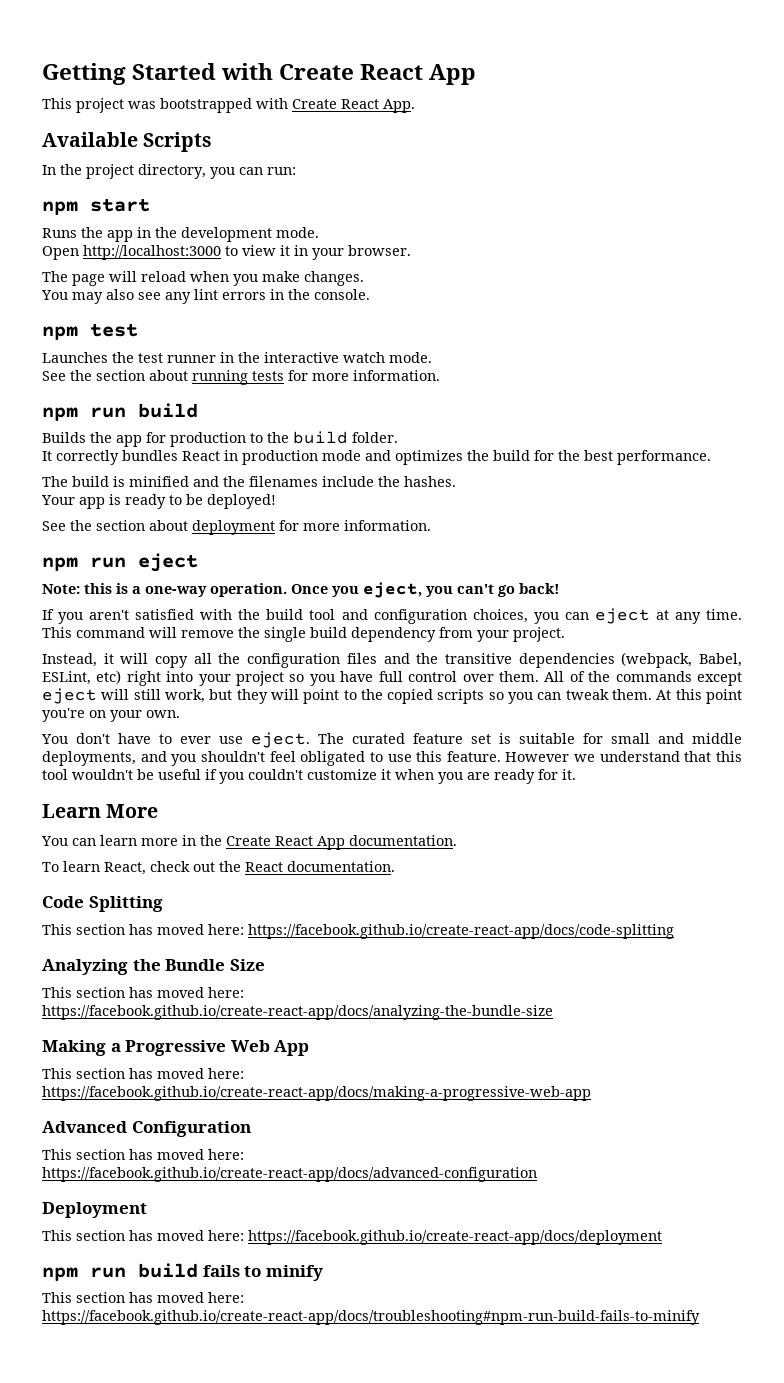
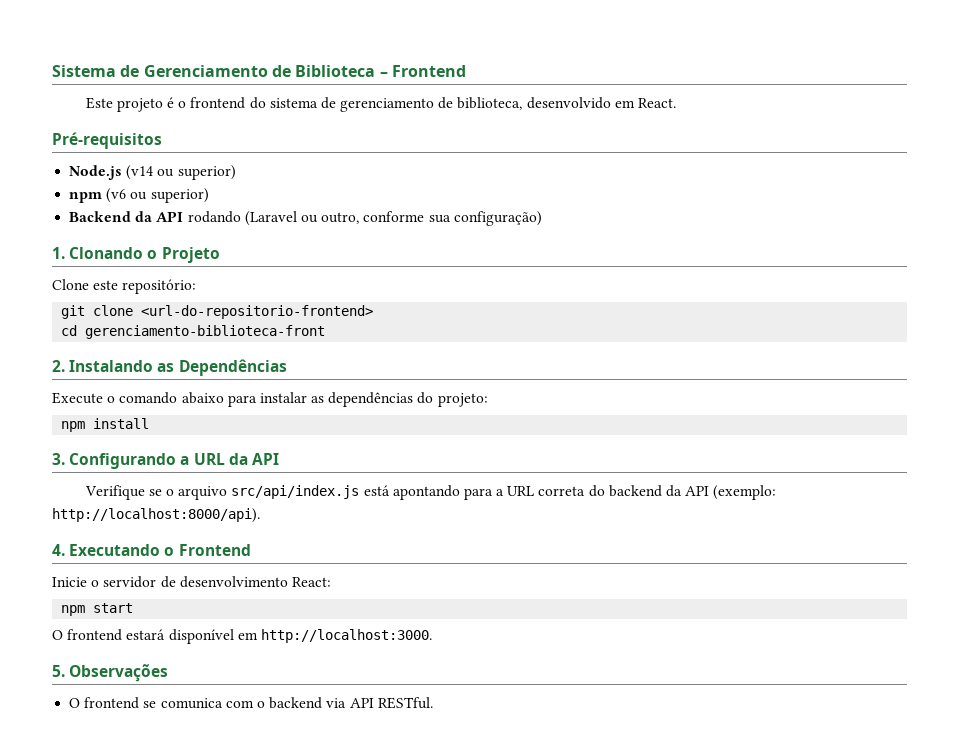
[42,63,477,85] [42,98,415,113] [42,132,213,152] [42,164,296,179] [42,198,150,215] [42,227,319,242] [42,245,411,260] [42,271,364,286] [41,289,370,304] [42,323,138,340] [42,352,432,363] [42,370,440,385] [42,403,198,421] [42,431,398,447] [42,450,711,465] [42,476,456,487] [41,494,276,509] [42,520,431,535] [42,553,198,572] [42,582,560,598] [42,608,742,624] [42,627,565,642] [42,652,742,668] [42,670,742,686] [42,688,742,704] [42,708,180,722] [41,732,742,748] [42,751,742,766] [42,769,576,784] [42,804,159,818] [41,835,457,850] [42,861,395,875] [42,896,163,912] [42,924,674,939] [42,959,265,975] [42,987,244,998] [42,1005,553,1020] [42,1040,310,1056] [42,1068,244,1079] [42,1086,591,1101] [42,1121,251,1137] [42,1149,244,1160] [42,1167,537,1182] [42,1202,147,1218] [42,1230,662,1245] [42,1263,323,1281] [42,1292,244,1303] [42,1310,700,1325] Getting Started with Create React App // This project was bootstrapped with Create React App. // Available Scripts // In the project directory, you can run: // npm start // Runs the app in the development mode. // Open http://localhost:3000 to view it in your browser. // The page will reload when you make changes. // You may also see any lint errors in the console. // npm test // Launches the test runner in the interactive watch mode. // See the section about running tests for more information. // npm run build // Builds the app for production to the build folder. // It correctly bundles React in production mode and optimizes the build for the best performance. // The build is minified and the filenames include the hashes. // Your app is ready to be deployed! // See the section about deployment for more information. // npm run eject // Note: this is a one-way operation. Once you eject, you can't go back! // If you aren't satisfied with the build tool and configuration choices, you can eject at any time. This command will remove the single build dependency from your project. // Instead, it will copy all the configuration files and the transitive dependencies (webpack, Babel, ESLint, etc) right into your project so you have full control over them. All of the commands except eject will still work, but they will point to the copied scripts so you can tweak them. At this point you're on your own. // You don't have to ever use eject. The curated feature set is suitable for small and middle deployments, and you shouldn't feel obligated to use this feature. However we understand that this tool wouldn't be useful if you couldn't customize it when you are ready for it. // Learn More // You can learn more in the Create React App documentation. // To learn React, check out the React documentation. // Code Splitting // This section has moved here: https://facebook.github.io/create-react-app/docs/code-splitting // Analyzing the Bundle Size // This section has moved here: https://facebook.github.io/create-react-app/docs/analyzing-the-bundle-size // Making a Progressive Web App // This section has moved here: https://facebook.github.io/create-react-app/docs/making-a-progressive-web-app // Advanced Configuration // This section has moved here: https://facebook.github.io/create-react-app/docs/advanced-configuration // Deployment // This section has moved here: https://facebook.github.io/create-react-app/docs/deployment // npm run build fails to minify // This section has moved here: https://facebook.github.io/create-react-app/docs/troubleshooting#npm-run-build-fails-to-minify -> [52,65,466,77] [85,97,676,112] [52,132,162,149] [69,165,236,180] [69,188,209,203] [69,211,542,226] [52,247,220,263] [52,279,197,294] [61,305,374,319] [61,325,326,339] [52,359,287,376] [52,392,488,407] [61,418,150,432] [52,453,279,469] [84,485,777,500] [52,508,260,523] [52,544,251,556] [52,576,331,588] [61,603,134,616] [52,629,432,644] [52,664,169,682] [69,697,433,709] Sistema de Gerenciamento de Biblioteca – Frontend // Este projeto é o frontend do sistema de gerenciamento de biblioteca, desenvolvido em React. // Pré-requisitos // Node.js (v14 ou superior) // npm (v6 ou superior) // Backend da API rodando (Laravel ou outro, conforme sua configuração) // 1. Clonando o Projeto // Clone este repositório: // git clone <url-do-repositorio-frontend> // cd gerenciamento-biblioteca-front // 2. Instalando as Dependências // Execute o comando abaixo para instalar as dependências do projeto: // npm install // 3. Configurando a URL da API // Verifique se o arquivo src/api/index.js está apontando para a URL correta do backend da API (exemplo: http://localhost:8000/api). // 4. Executando o Frontend // Inicie o servidor de desenvolvimento React: // npm start // O frontend estará disponível em http://localhost:3000. // 5. Observações // O frontend se comunica com o backend via API RESTful.

